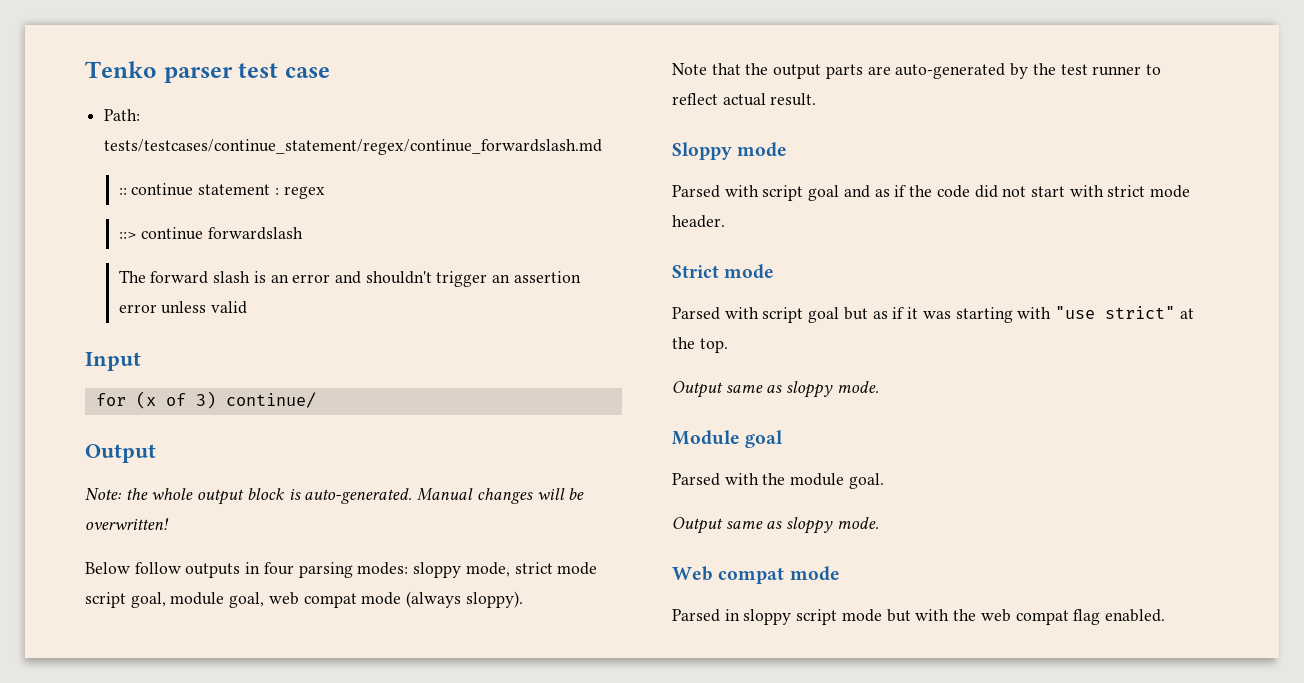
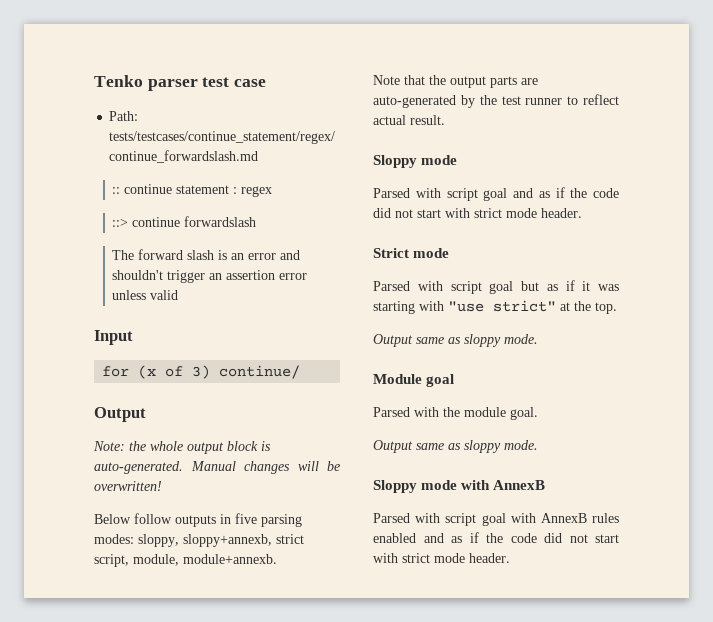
[263,562,294,575] four -> [235,513,257,524] five
[413,562,598,578] [85,591,523,608] sloppy mode, strict mode script goal, module goal, web compat mode (always sloppy). -> [138,534,304,547] [94,554,277,567] sloppy, sloppy+annexb, strict script, module, module+annexb.
[672,566,840,584] [672,609,1165,625] Web compat mode // Parsed in sloppy script mode but with the web compat flag enabled. -> [373,480,546,493] [373,513,619,526] [373,532,619,543] [373,553,510,563] Sloppy mode with AnnexB // Parsed with script goal with AnnexB rules enabled and as if the code did not start with strict mode header.

